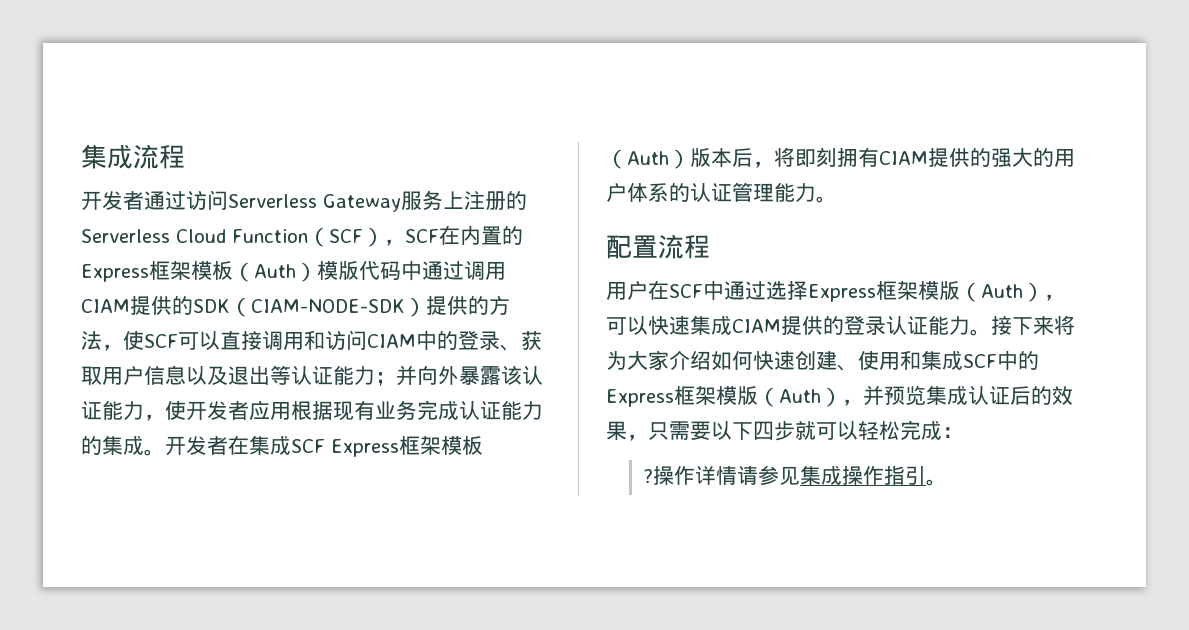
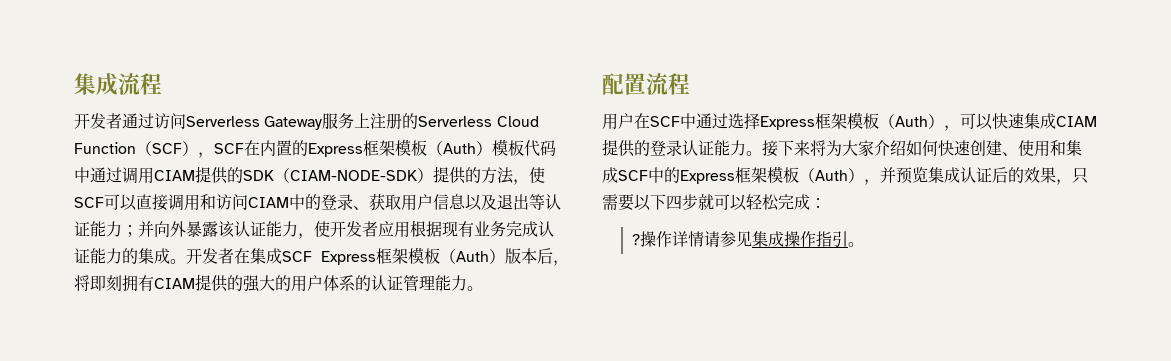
[338,261,359,280] 版 -> [508,140,524,156] 板
[939,281,960,300] 版 -> [863,113,879,129] 板
[737,386,758,405] 版 -> [783,167,799,183] 板

